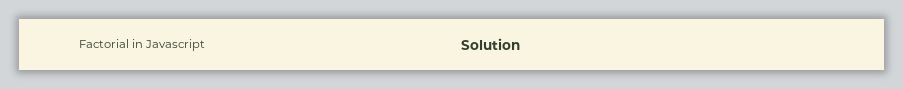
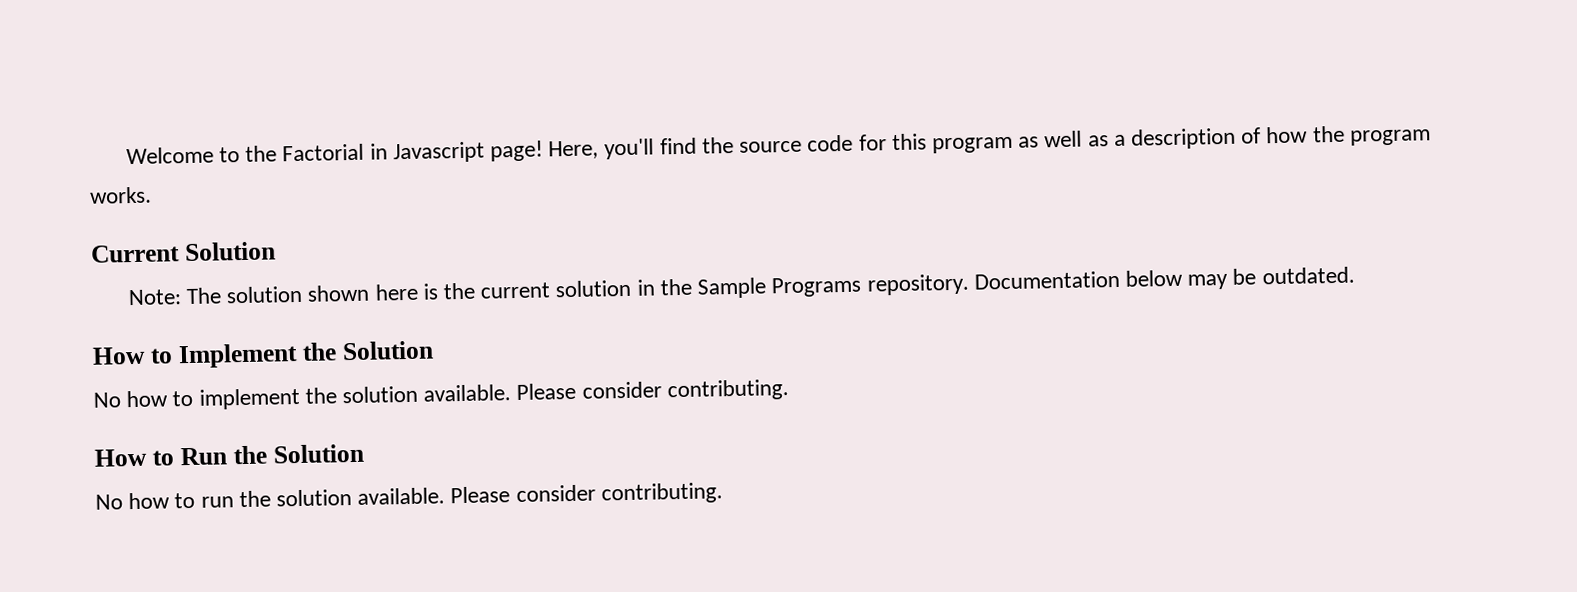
(79, 43) none -> [125,145,278,165] Welcome to the
[461,38,520,50] // Solution -> [490,125,1431,162] [89,186,152,204] [90,241,276,263] [127,266,1355,306] [92,340,434,369] [93,379,789,410] [94,443,364,467] [95,482,723,510] page! Here, you'll find the source code for this program as well as a description of how the program works. // Current Solution // Note: The solution shown here is the current solution in the Sample Programs repository. Documentation below may be outdated. // How to Implement the Solution // No how to implement the solution available. Please consider contributing. // How to Run the Solution // No how to run the solution available. Please consider contributing.

